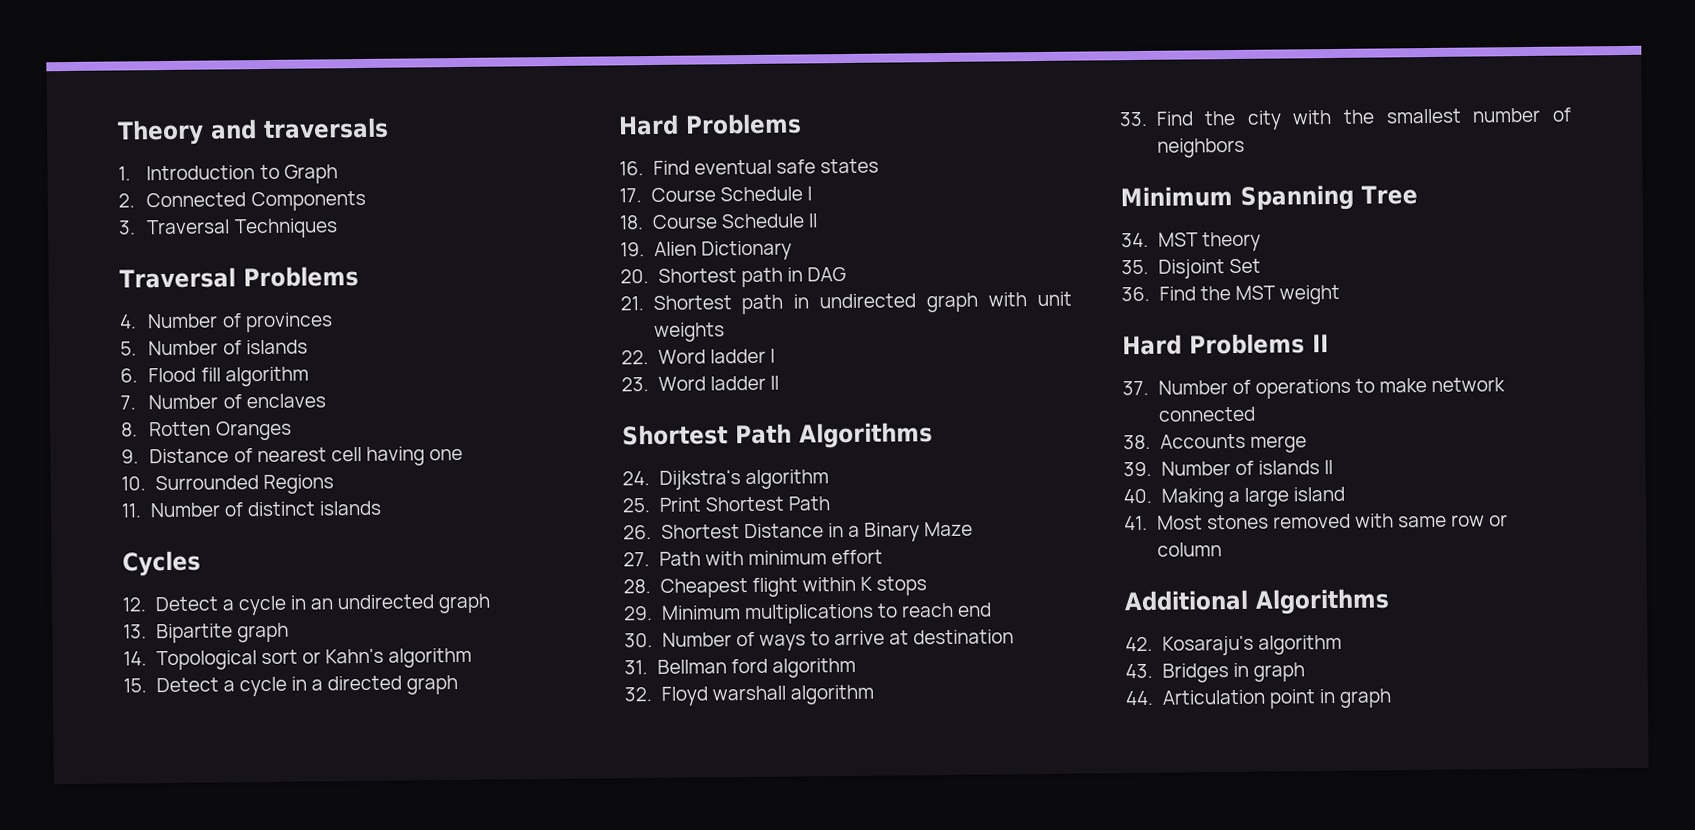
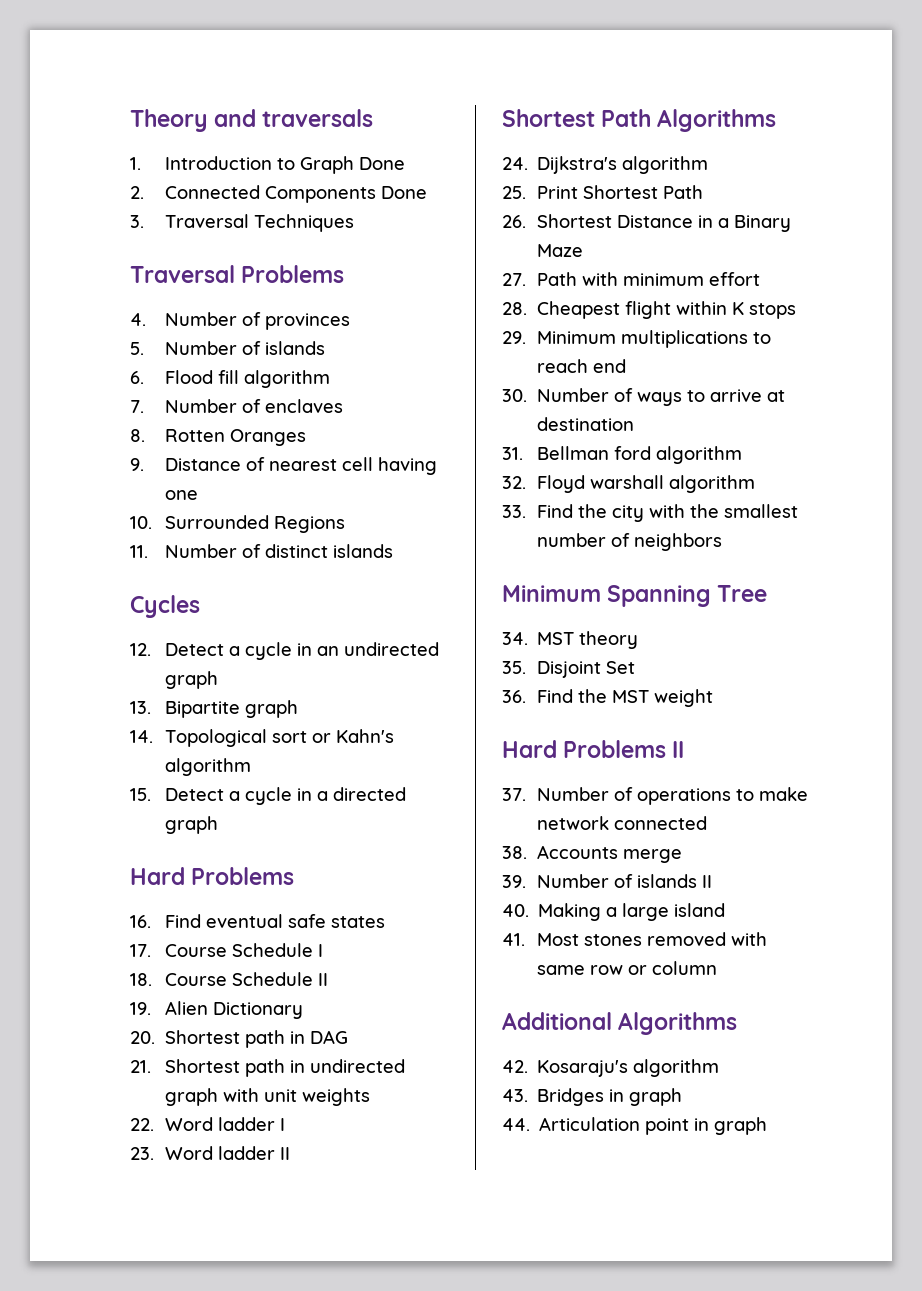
(338, 174) none -> [359,157,406,170] Done
(366, 201) none -> [381,186,428,199] Done

